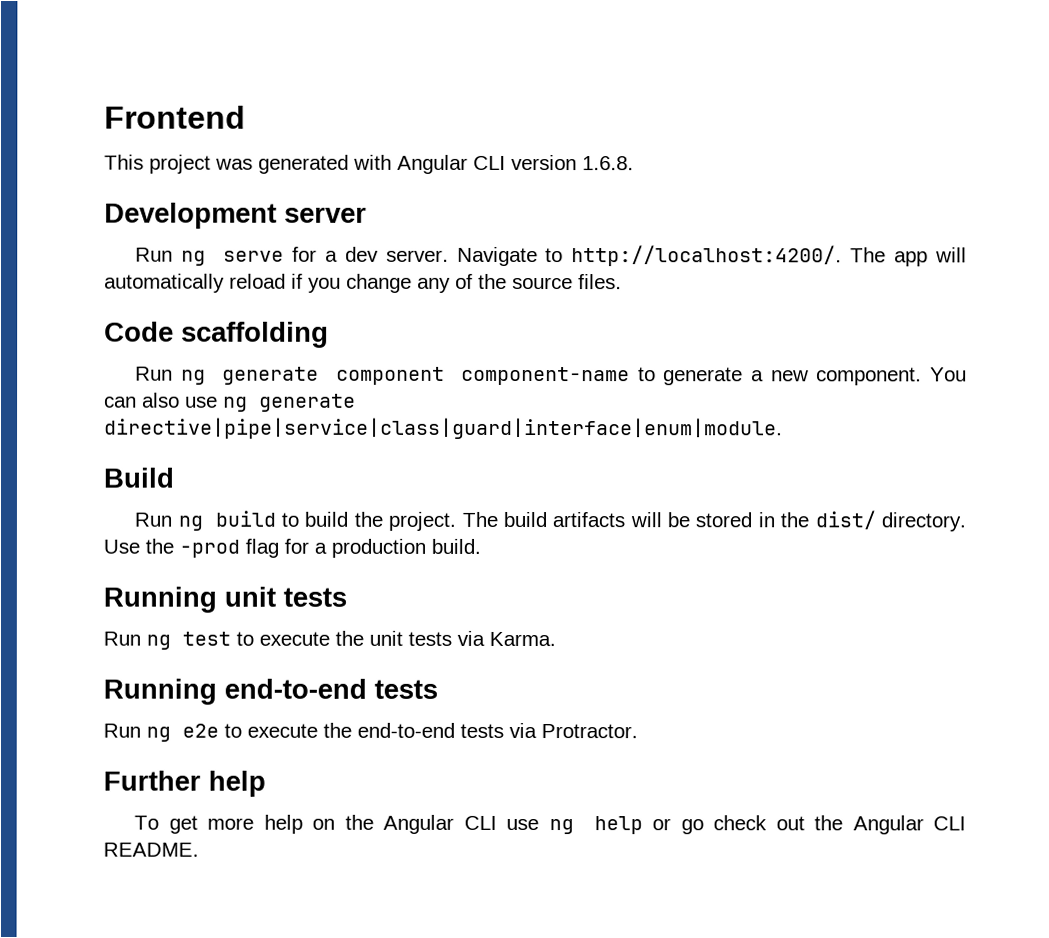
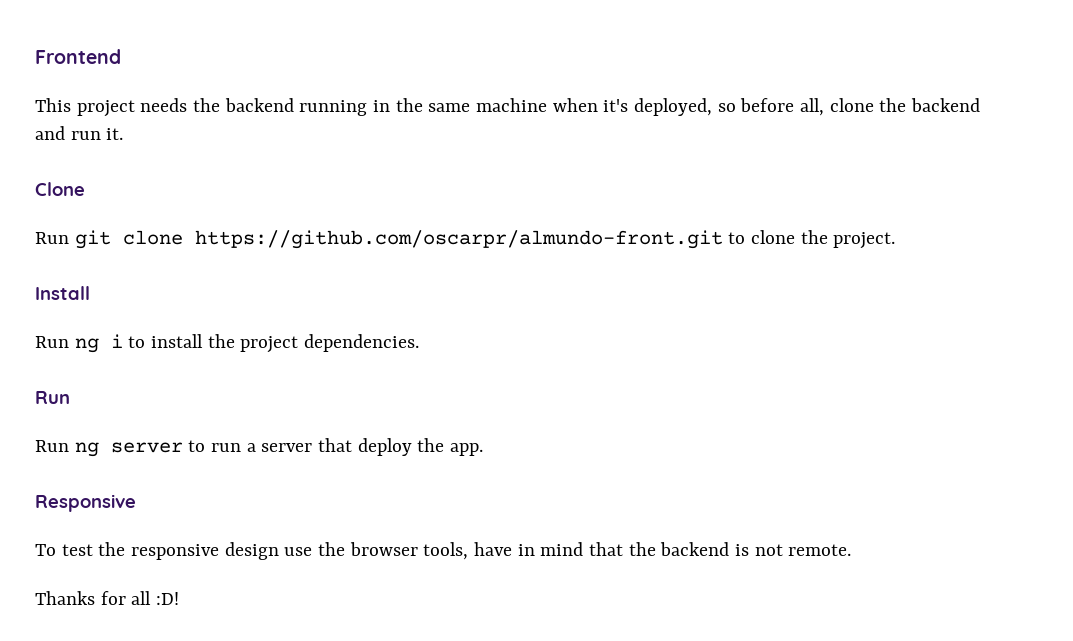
[215,154,634,174] [104,202,367,229] [135,245,967,267] [104,273,622,293] [104,321,329,348] [135,366,968,386] [104,392,356,412] [104,417,783,440] [103,467,175,488] [134,510,967,532] [103,538,481,558] [103,586,347,613] [103,630,556,650] [103,678,438,705] [103,722,638,742] [103,770,266,797] [134,814,966,835] [103,842,199,857] was generated with Angular CLI version 1.6.8. // Development server // Run ng serve for a dev server. Navigate to http://localhost:4200/. The app will automatically reload if you change any of the source files. // Code scaffolding // Run ng generate component component-name to generate a new component. You can also use ng generate directive|pipe|service|class|guard|interface|enum|module. // Build // Run ng build to build the project. The build artifacts will be stored in the dist/ directory. Use the -prod flag for a production build. // Running unit tests // Run ng test to execute the unit tests via Karma. // Running end-to-end tests // Run ng e2e to execute the end-to-end tests via Protractor. // Further help // To get more help on the Angular CLI use ng help or go check out the Angular CLI README. -> [140,98,981,116] [35,126,124,140] [35,182,85,196] [35,230,896,249] [35,286,90,300] [35,334,420,353] [35,391,70,404] [35,438,484,457] [35,494,136,512] [35,542,852,560] [35,591,180,605] needs the backend running in the same machine when it's deployed, so before all, clone the backend and run it. // Clone // Run git clone https://github.com/oscarpr/almundo-front.git to clone the project. // Install // Run ng i to install the project dependencies. // Run // Run ng server to run a server that deploy the app. // Responsive // To test the responsive design use the browser tools, have in mind that the backend is not remote. // Thanks for all :D!

